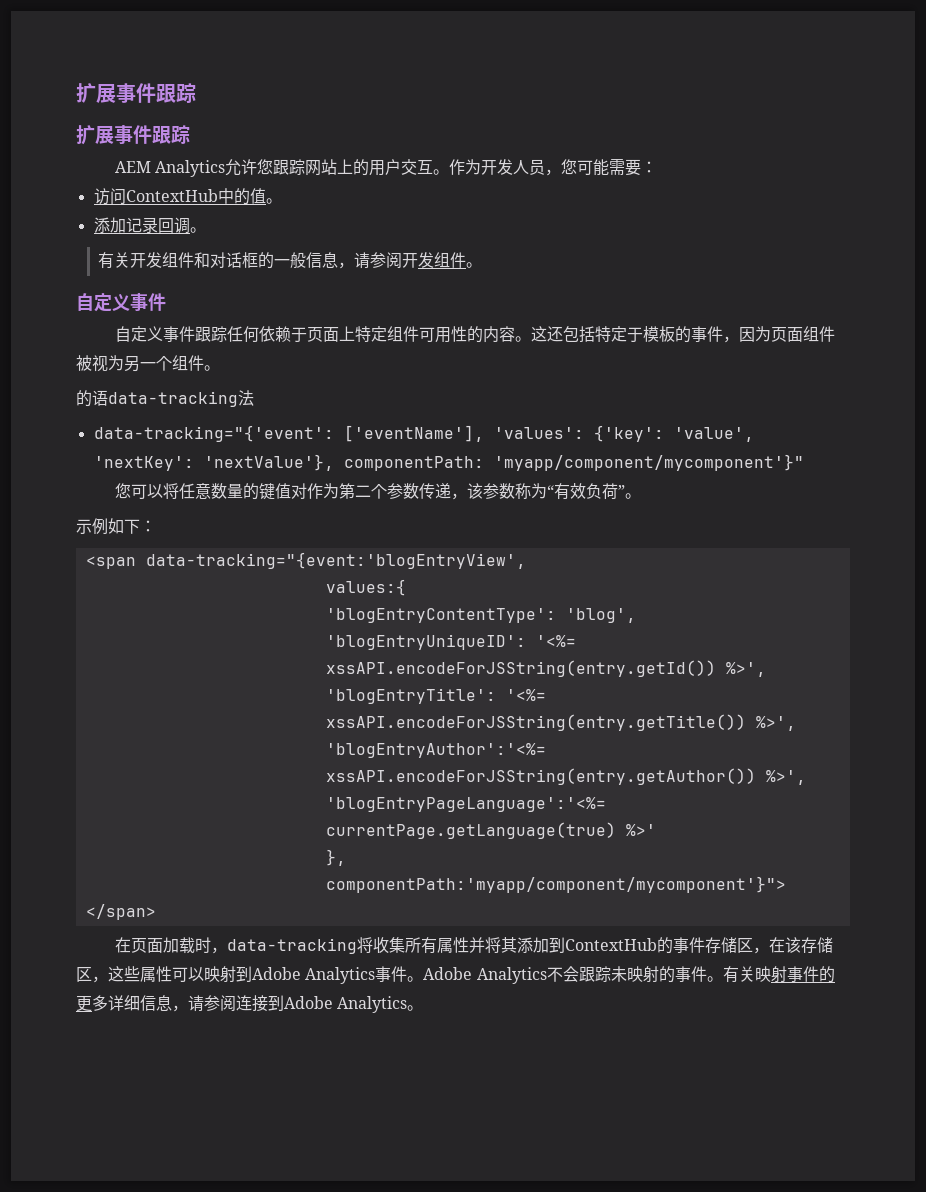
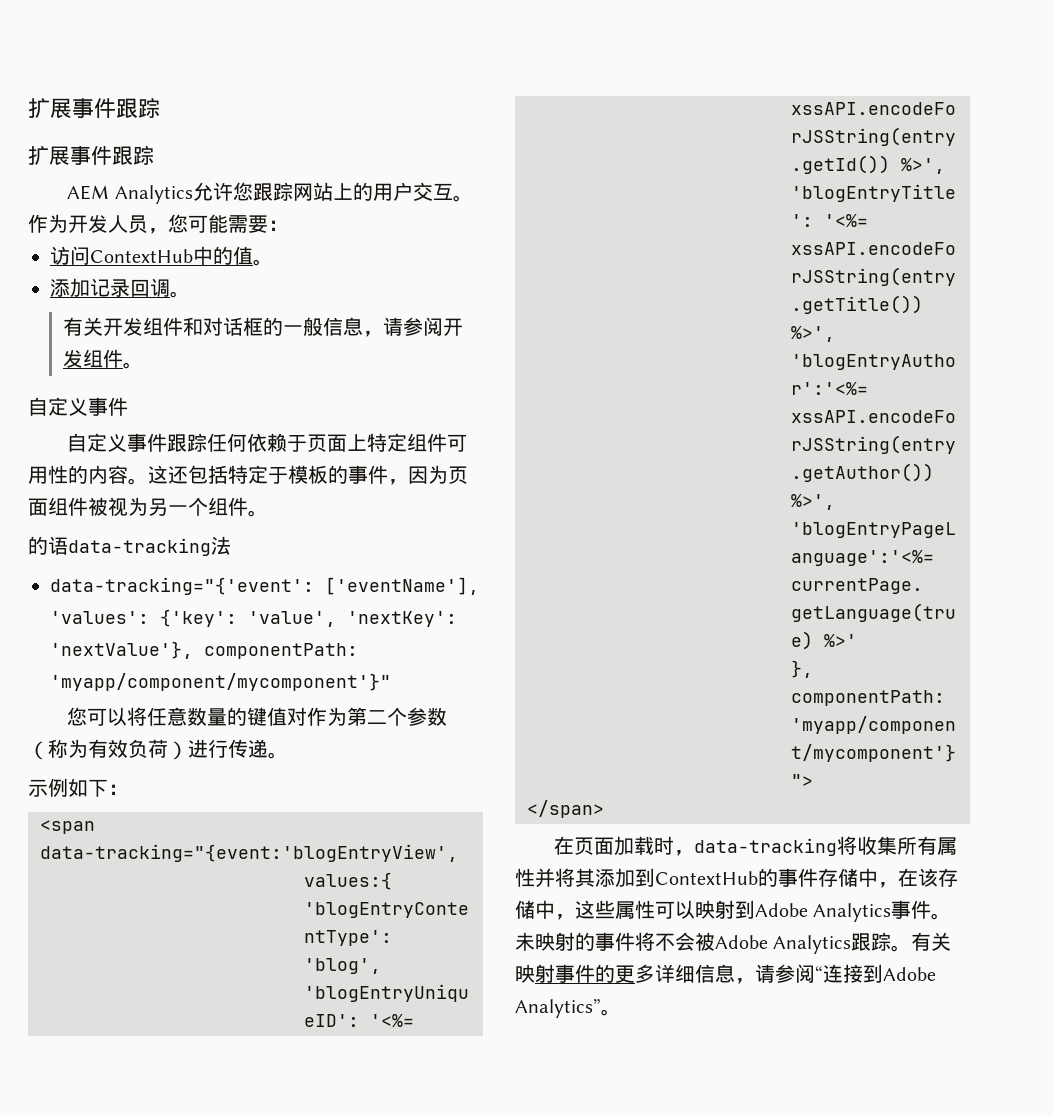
[419,483,626,500] 传递，该参数称为“有效负荷” -> [28,739,268,760] （称为有效负荷）进行传递
[737,938,754,953] 区 -> [858,868,878,887] 中
[76,967,92,982] 区 -> [535,900,555,919] 中
[423,966,707,984] Adobe Analytics不会跟踪未映射的事件 -> [515,932,892,954] 未映射的事件将不会被Adobe Analytics跟踪
(236, 1003) none -> [815,966,823,981] “
[337,996,408,1013] Analytics -> [515,998,601,1018] Analytics”

